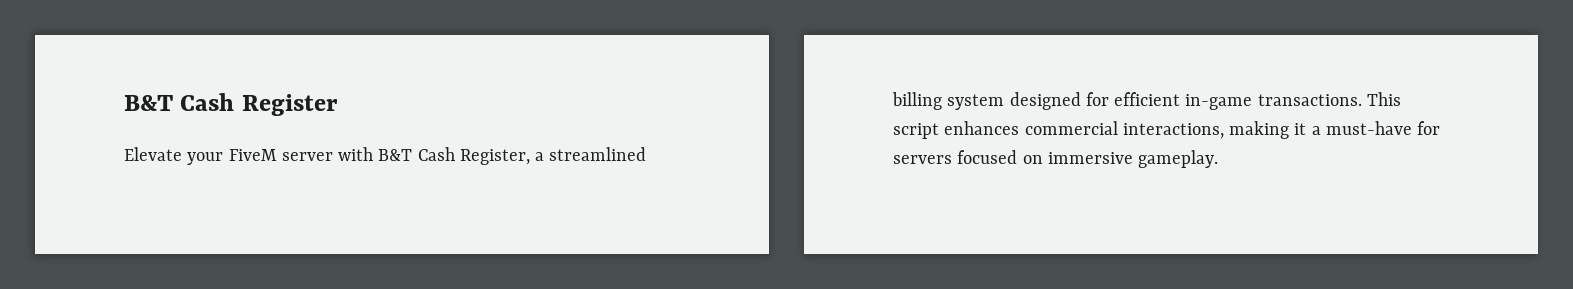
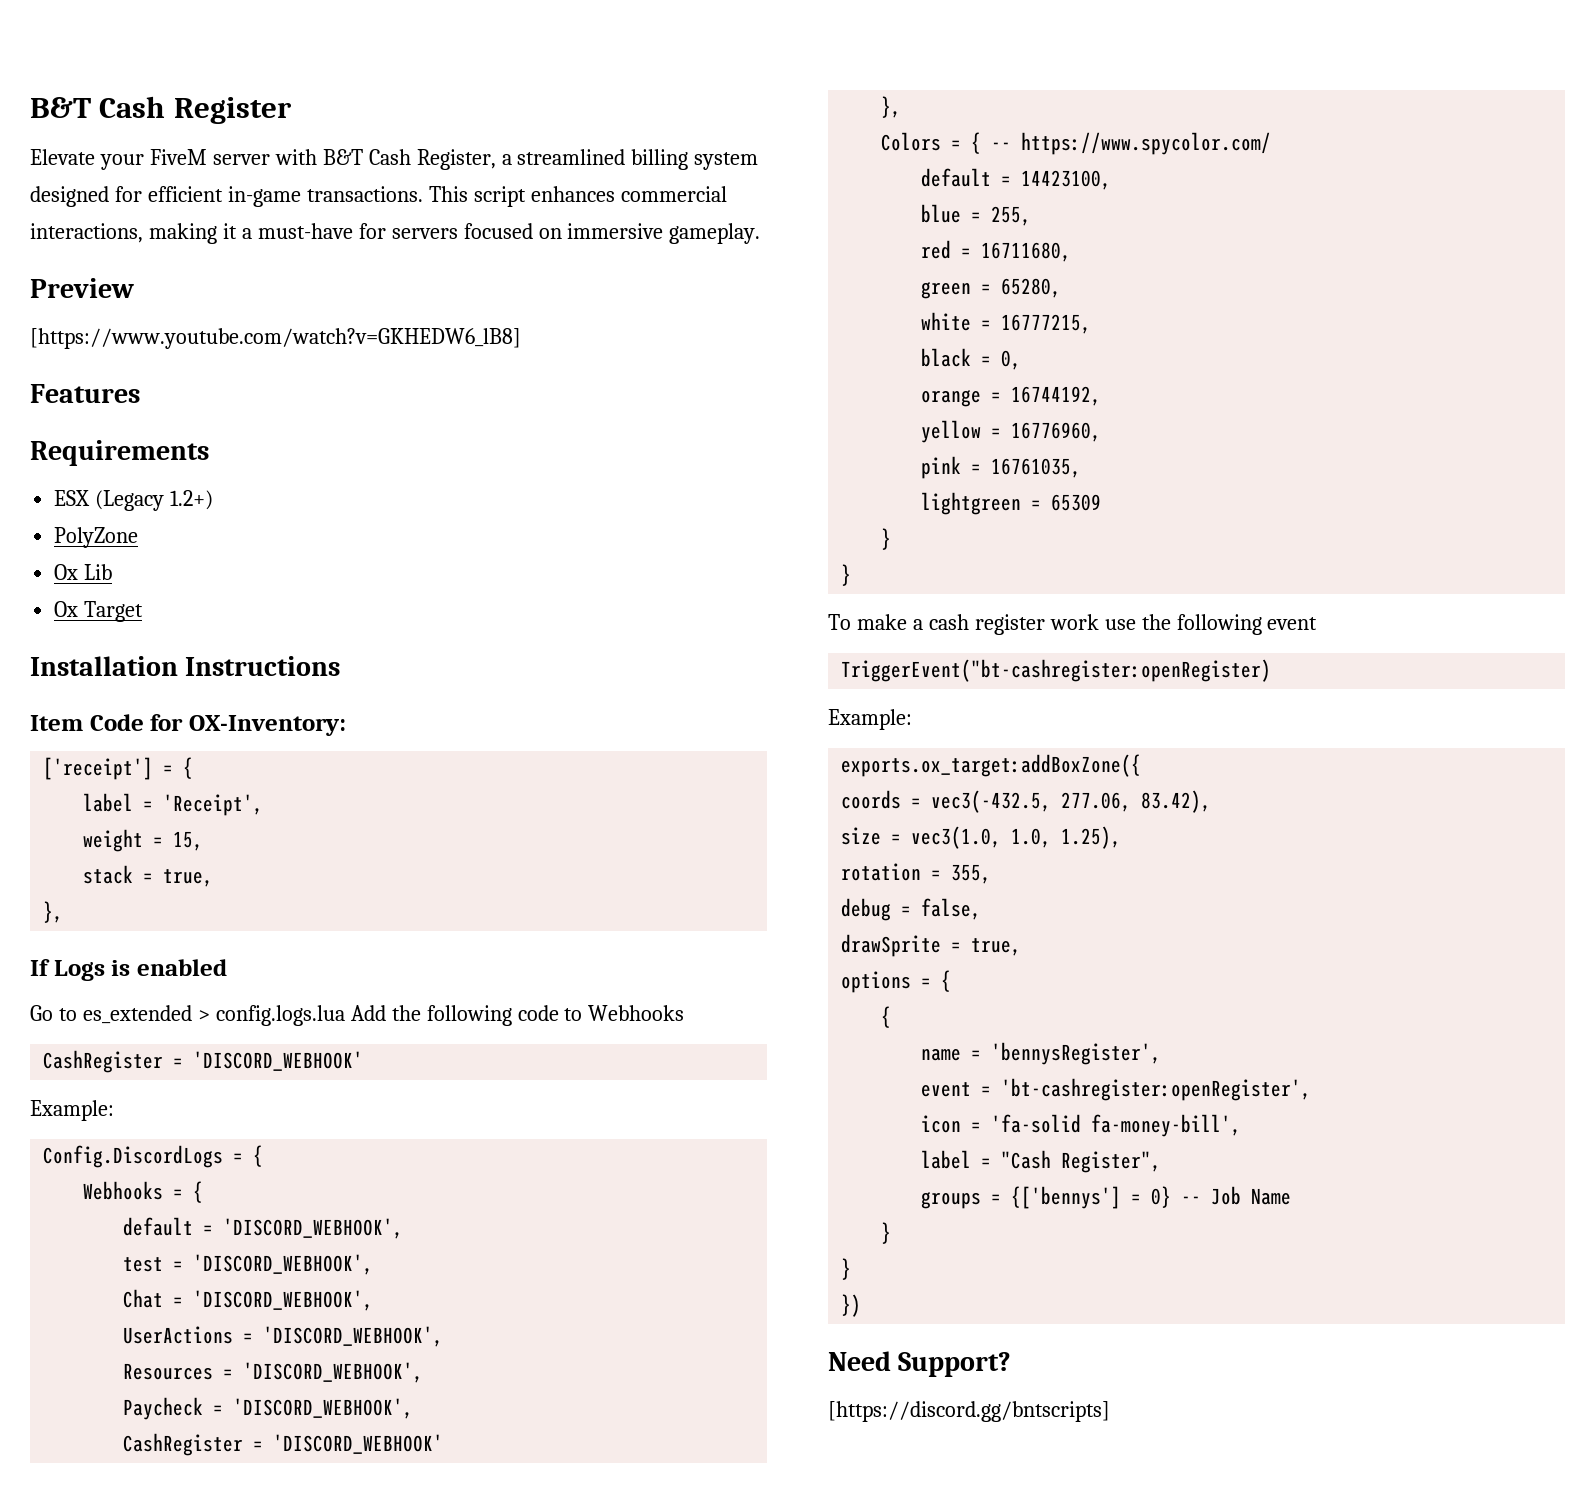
(1219, 159) none -> [30,278,134,298] [30,328,521,349] [30,384,140,403] [30,440,209,466] [54,490,214,511] [54,527,139,548] [54,564,113,580] [54,601,144,622] [30,656,341,676] [30,714,346,736] [43,757,194,780] [83,793,264,816] [83,829,204,852] [83,865,214,887] [43,901,64,923] [30,959,227,981] [30,1005,685,1026] [43,1050,364,1073] [30,1100,114,1121] [43,1145,264,1168] [83,1181,204,1203] [123,1217,404,1239] [123,1254,374,1275] [123,1289,374,1311] [123,1326,444,1347] [123,1362,424,1383] [123,1397,414,1420] [123,1433,444,1456] [881,96,902,118] [881,132,1272,155] [921,168,1112,190] [921,204,1032,226] [921,240,1072,262] [921,278,1062,299] [921,312,1092,334] [921,348,1022,370] [921,386,1102,407] [921,420,1102,443] [921,456,1082,479] [921,492,1102,515] [881,528,892,550] [841,564,852,586] [828,614,1318,635] [841,659,1272,682] [828,709,912,730] [841,754,1142,777] [841,790,1212,813] [841,826,1122,849] [841,863,992,884] [841,898,982,921] [841,934,1022,957] [841,970,952,993] [881,1006,892,1028] [921,1042,1162,1065] [921,1078,1312,1101] [921,1114,1242,1137] [921,1150,1162,1173] [921,1186,1292,1209] [881,1222,892,1244] [841,1258,852,1280] [841,1294,862,1317] [828,1351,1012,1377] [828,1401,1110,1422] // Preview // [https://www.youtube.com/watch?v=GKHEDW6_lB8] // Features // Requirements // ESX (Legacy 1.2+) // PolyZone // Ox Lib // Ox Target // Installation Instructions // Item Code for OX-Inventory: // ['receipt'] = { // label = 'Receipt', // weight = 15, // stack = true, // }, // If Logs is enabled // Go to es_extended > config.logs.lua Add the following code to Webhooks // CashRegister = 'DISCORD_WEBHOOK' // Example: // Config.DiscordLogs = { // Webhooks = { // default = 'DISCORD_WEBHOOK', // test = 'DISCORD_WEBHOOK', // Chat = 'DISCORD_WEBHOOK', // UserActions = 'DISCORD_WEBHOOK', // Resources = 'DISCORD_WEBHOOK', // Paycheck = 'DISCORD_WEBHOOK', // CashRegister = 'DISCORD_WEBHOOK' // }, // Colors = { -- https://www.spycolor.com/ // default = 14423100, // blue = 255, // red = 16711680, // green = 65280, // white = 16777215, // black = 0, // orange = 16744192, // yellow = 16776960, // pink = 16761035, // lightgreen = 65309 // } // } // To make a cash register work use the following event // TriggerEvent("bt-cashregister:openRegister) // Example: // exports.ox_target:addBoxZone({ // coords = vec3(-432.5, 277.06, 83.42), // size = vec3(1.0, 1.0, 1.25), // rotation = 355, // debug = false, // drawSprite = true, // options = { // { // name = 'bennysRegister', // event = 'bt-cashregister:openRegister', // icon = 'fa-solid fa-money-bill', // label = "Cash Register", // groups = {['bennys'] = 0} -- Job Name // } // } // }) // Need Support? // [https://discord.gg/bntscripts]

